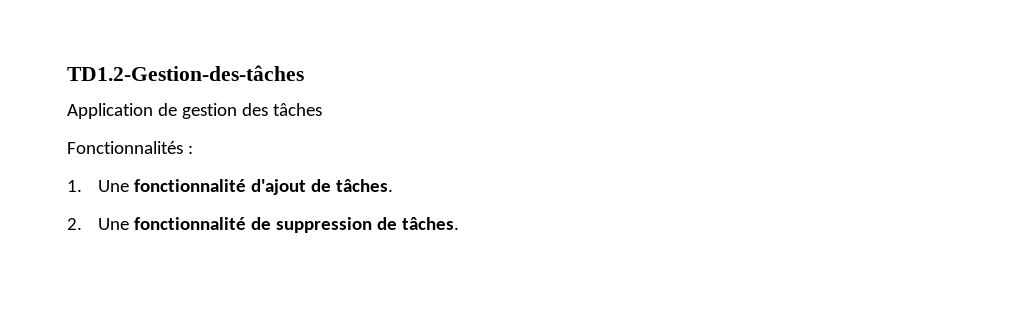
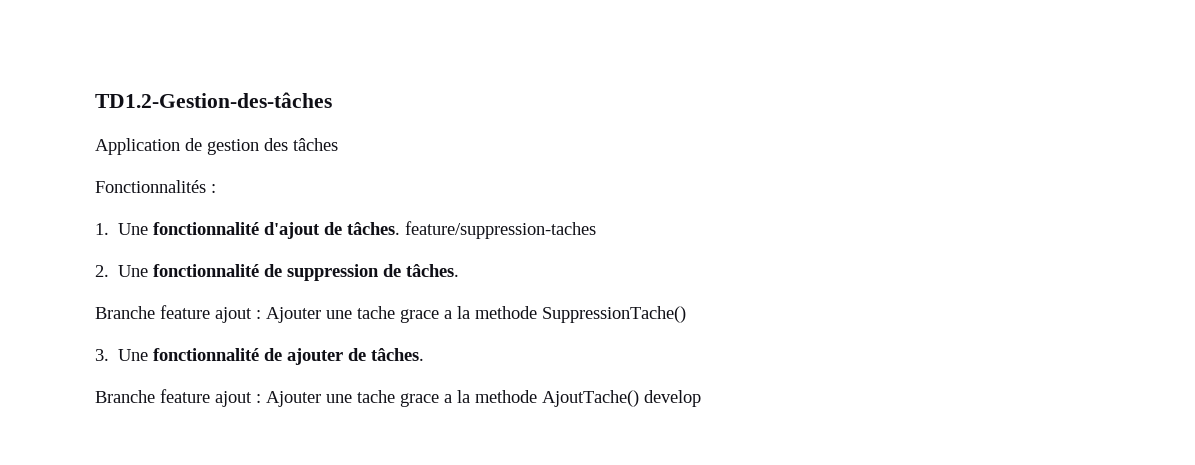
(394, 185) none -> [405,221,597,239] feature/suppression-taches
(460, 223) none -> [95,305,686,323] [95,348,425,365] [95,389,701,407] // Branche feature ajout : Ajouter une tache grace a la methode SuppressionTache() // 3. Une fonctionnalité de ajouter de tâches. // Branche feature ajout : Ajouter une tache grace a la methode AjoutTache() develop

